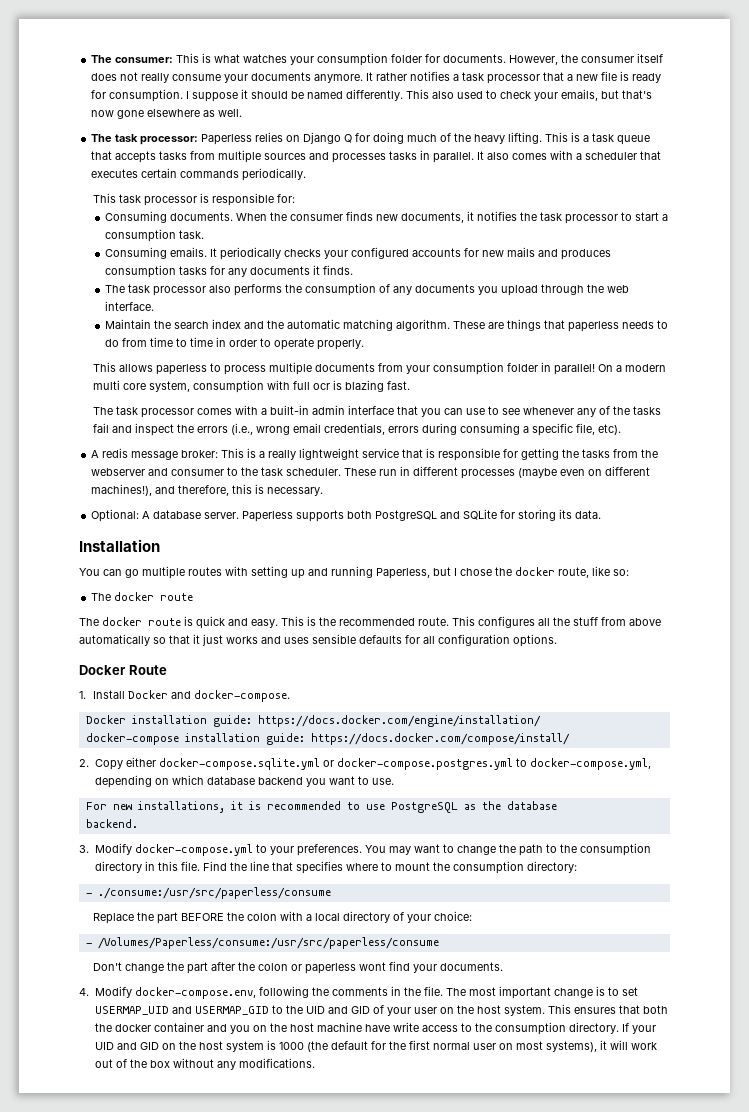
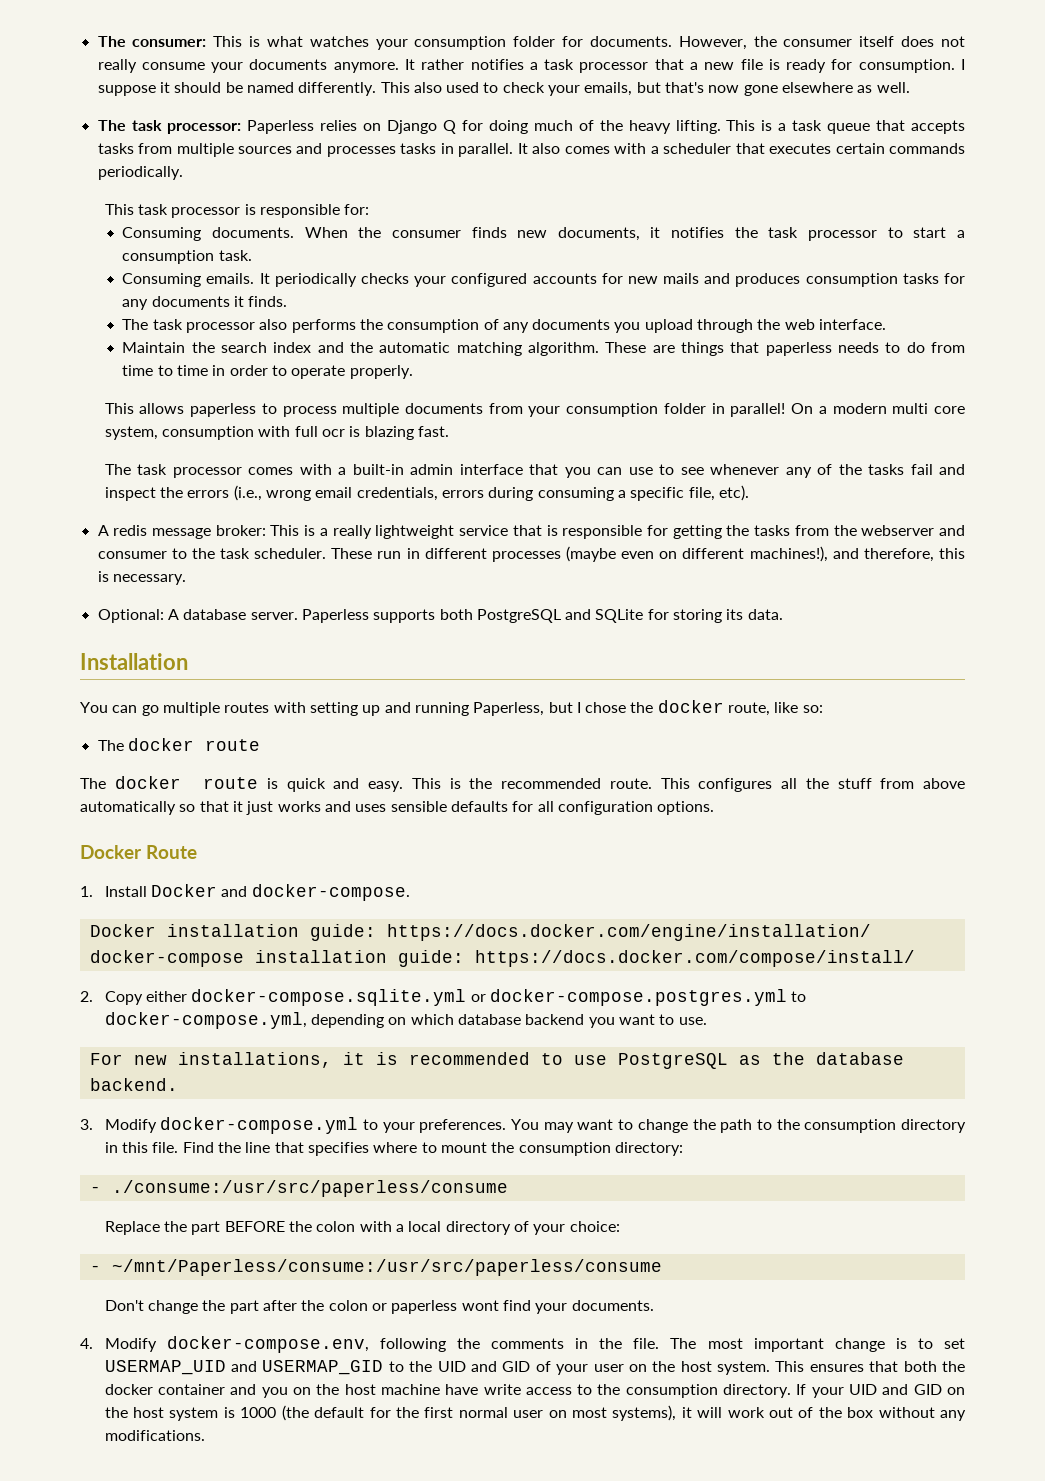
[97,937,439,949] /Volumes/Paperless/consume:/usr/src/paperless/consume -> [111,1259,662,1276] ~/mnt/Paperless/consume:/usr/src/paperless/consume

